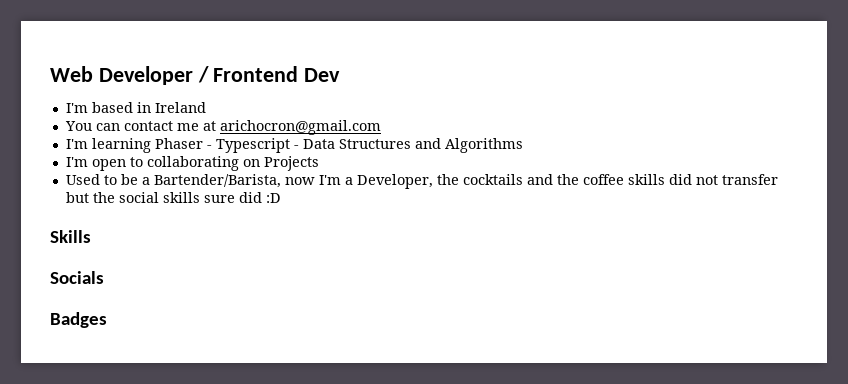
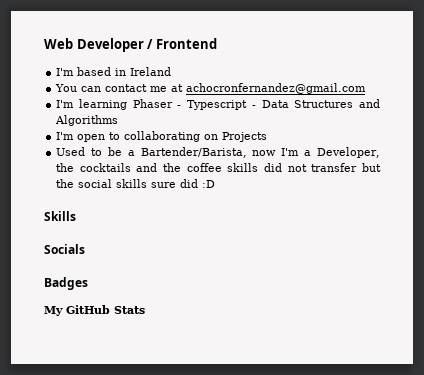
[304,68,341,82] Dev -> (217, 43) none
[219,120,381,135] arichocron@gmail.com -> [186,83,367,94] achocronfernandez@gmail.com
(107, 320) none -> [44,305,145,316] // My GitHub Stats

